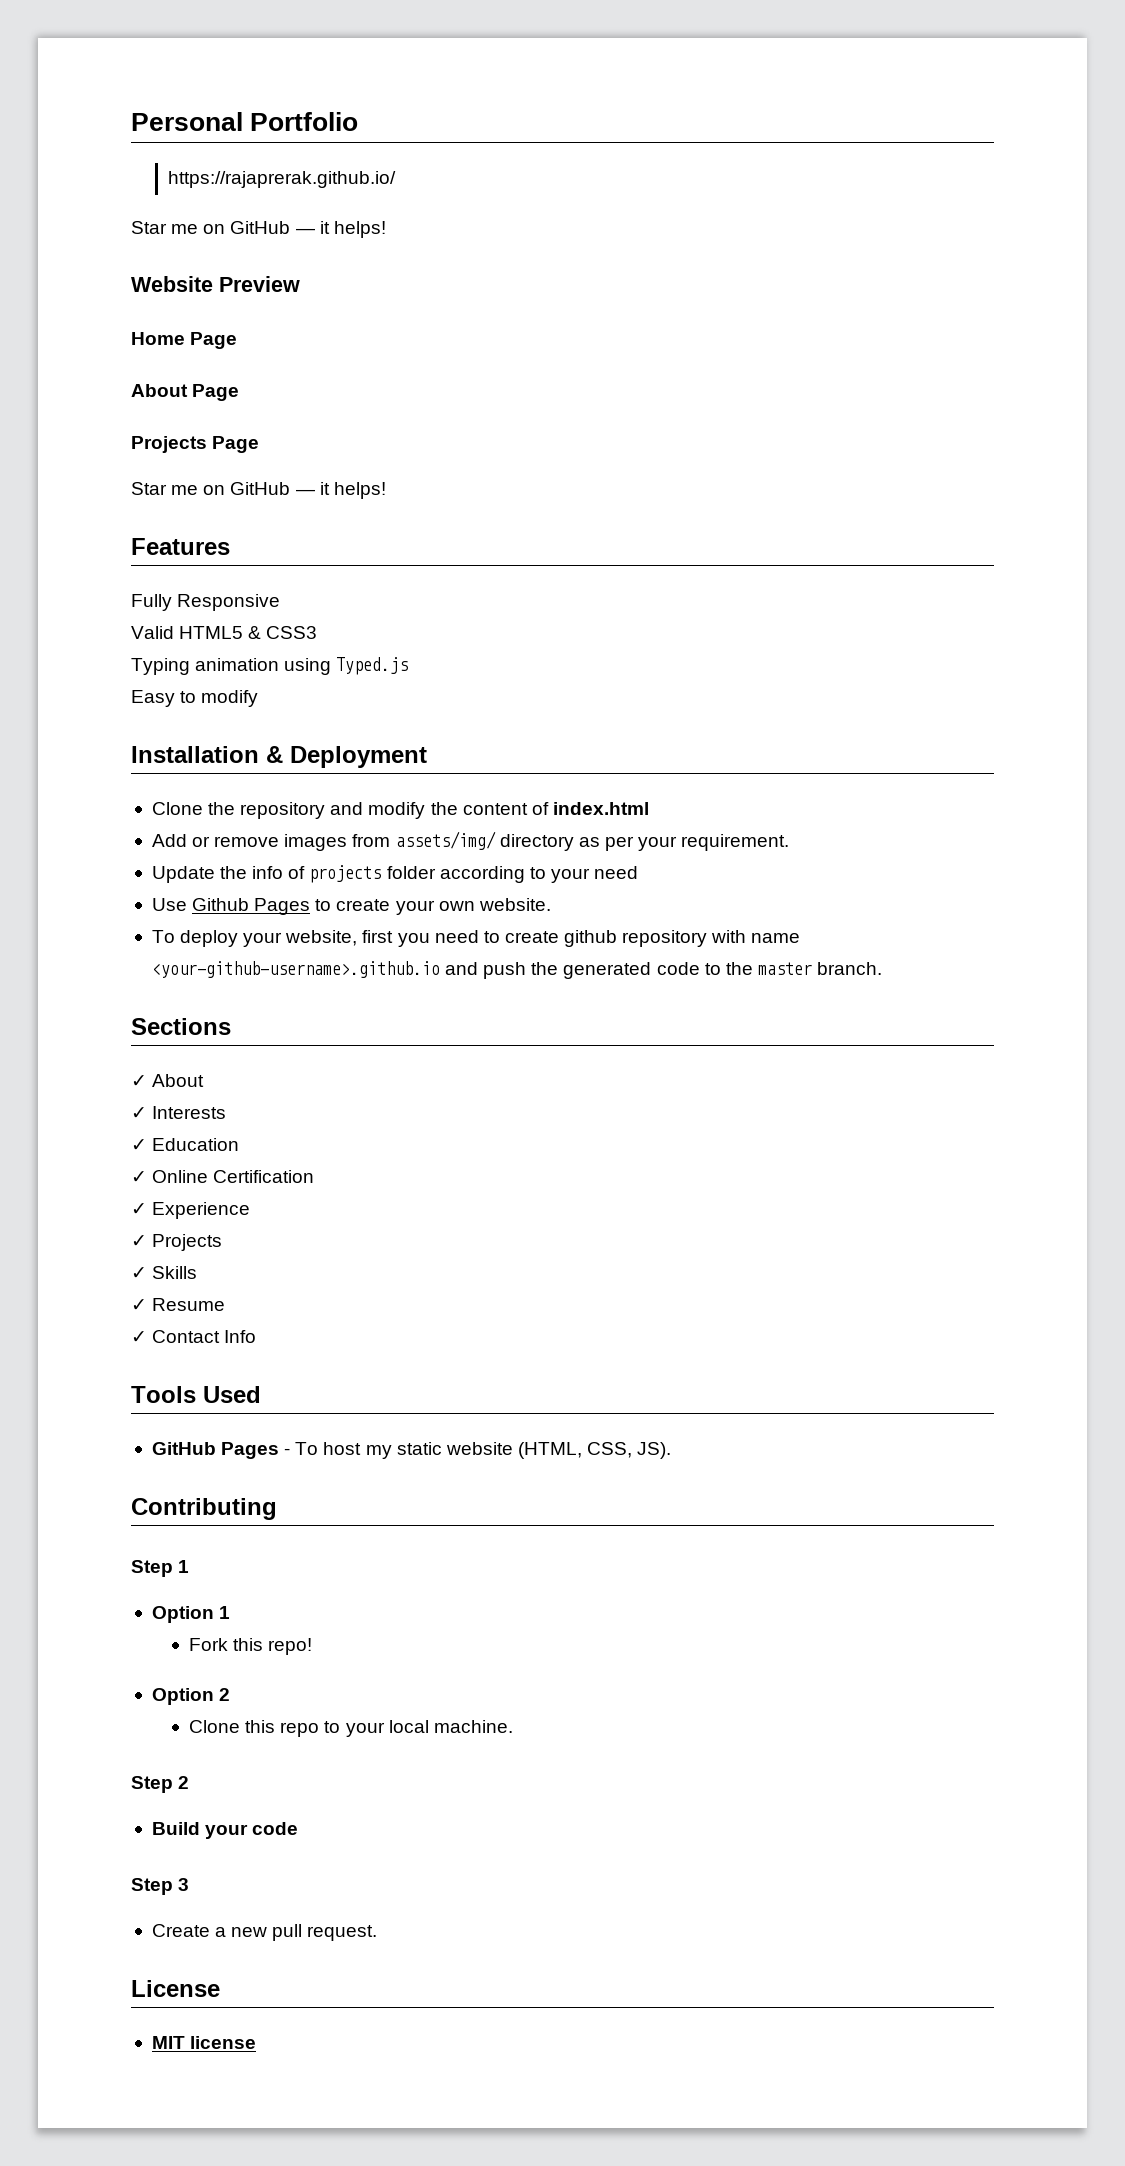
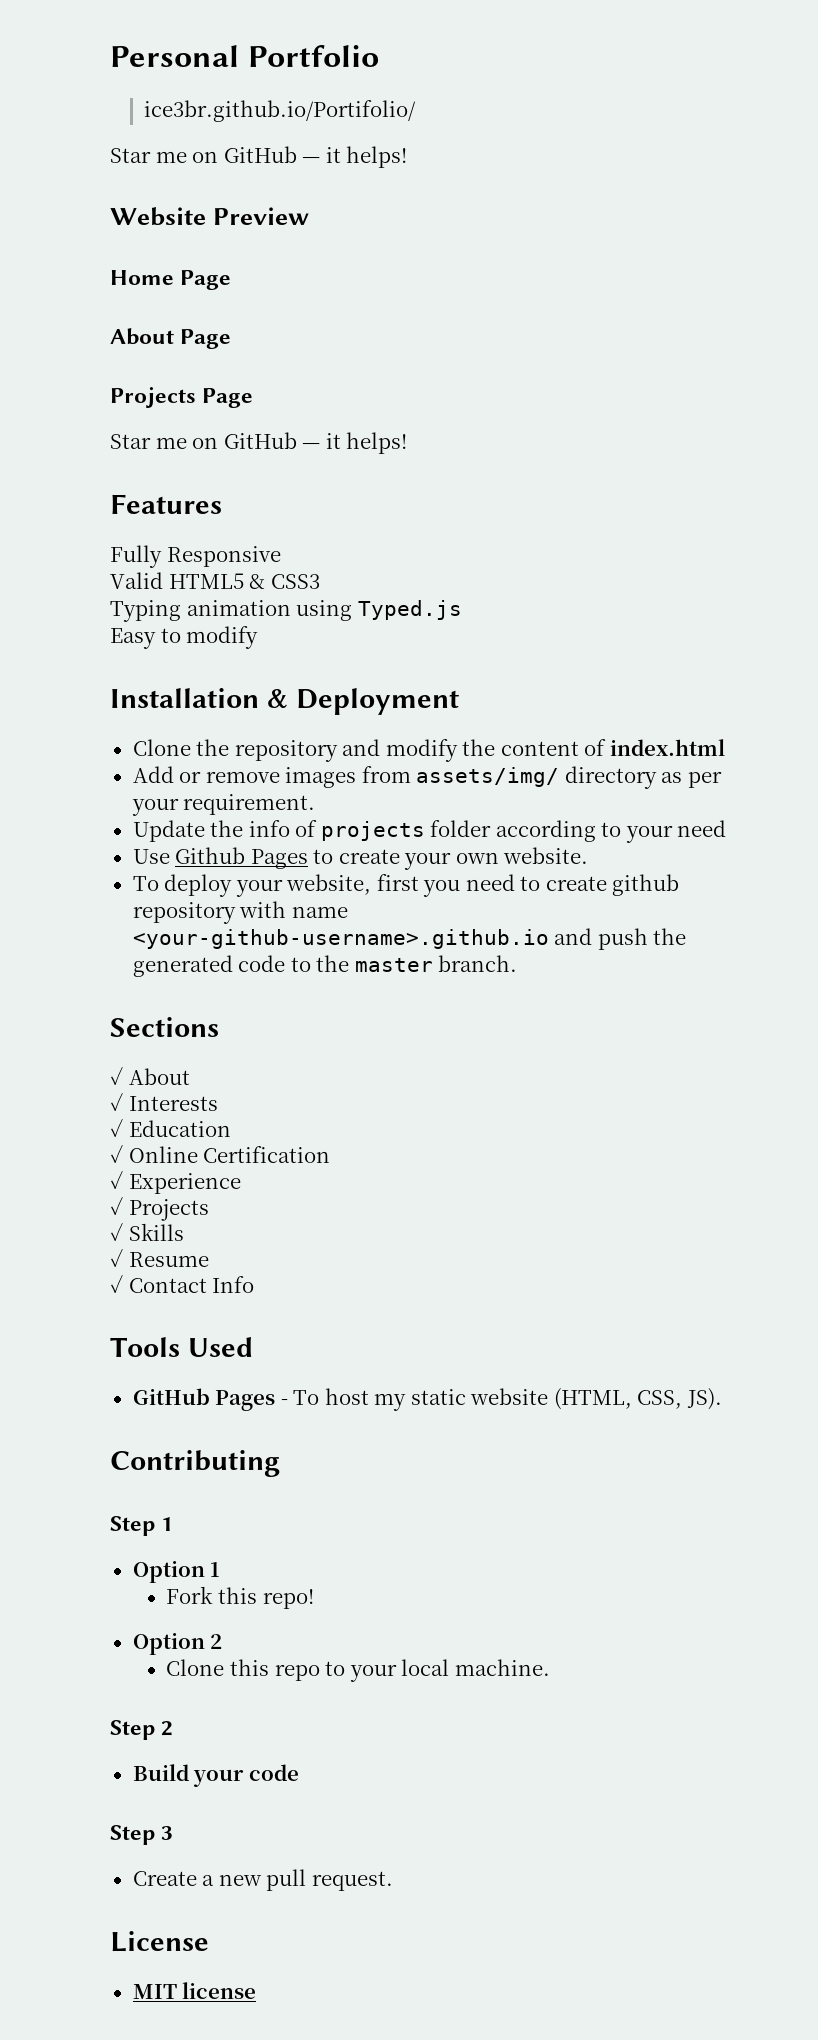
[168,171,397,188] https://rajaprerak.github.io/ -> [143,100,416,122] ice3br.github.io/Portifolio/

